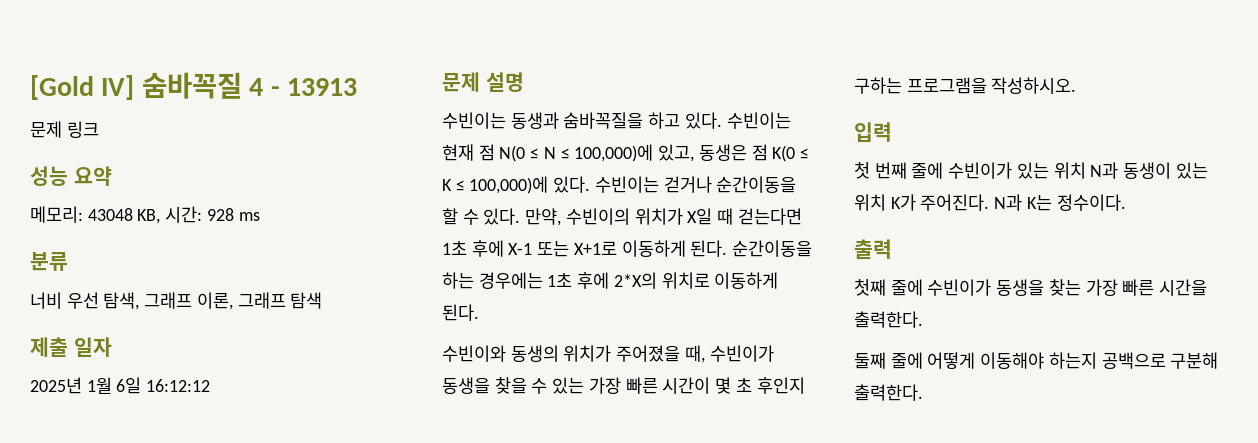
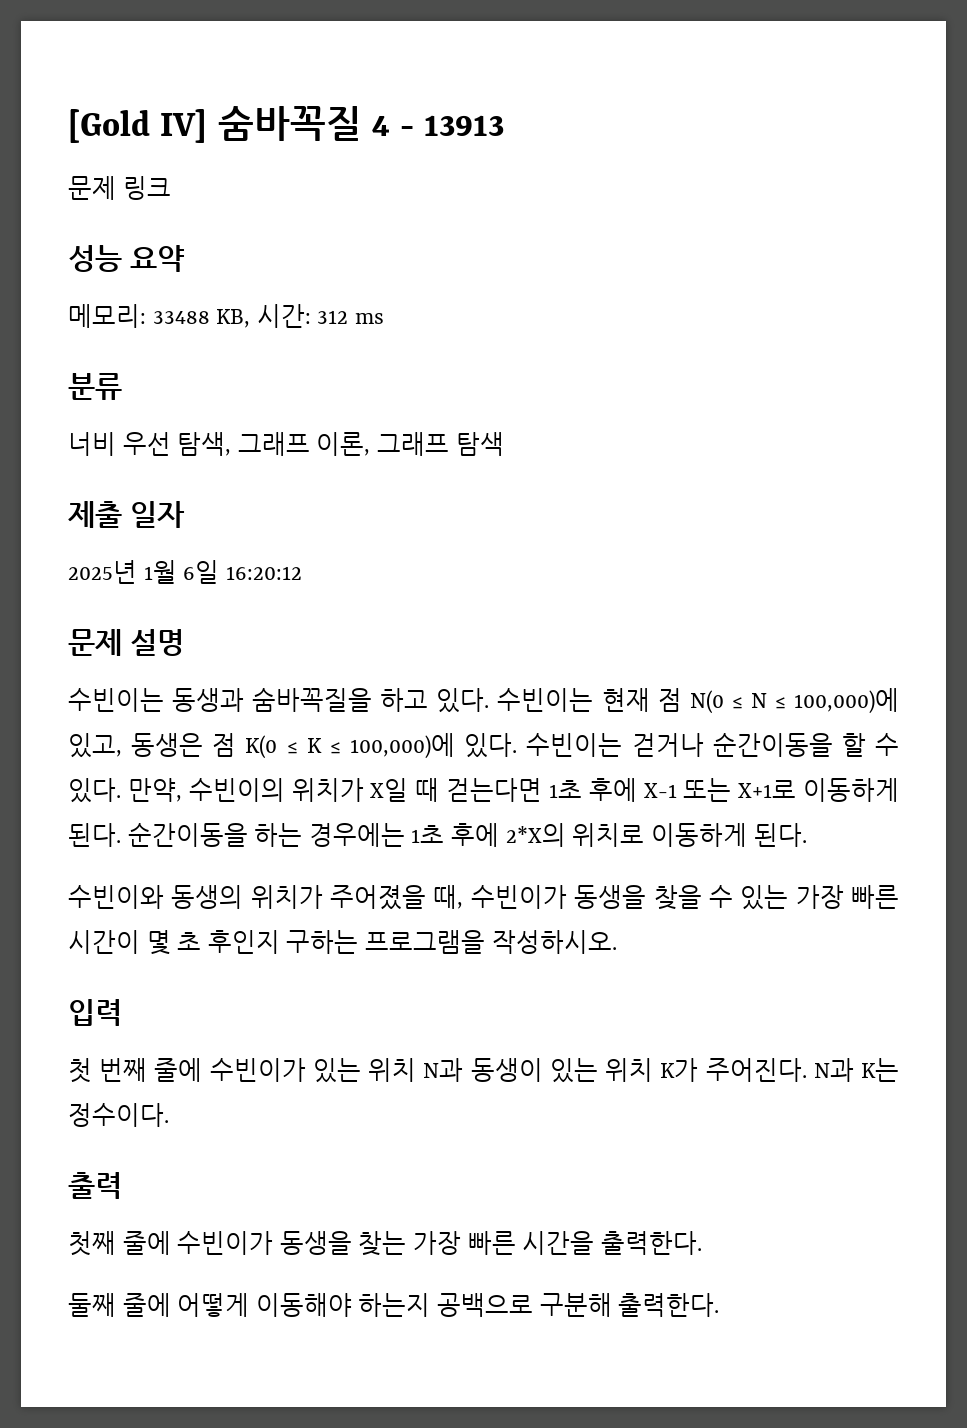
[87,208,133,221] 43048 -> [152,311,210,324] 33488
[206,208,234,221] 928 -> [317,310,349,324] 312
[146,379,211,392] 16:12:12 -> [225,566,302,580] 16:20:12

